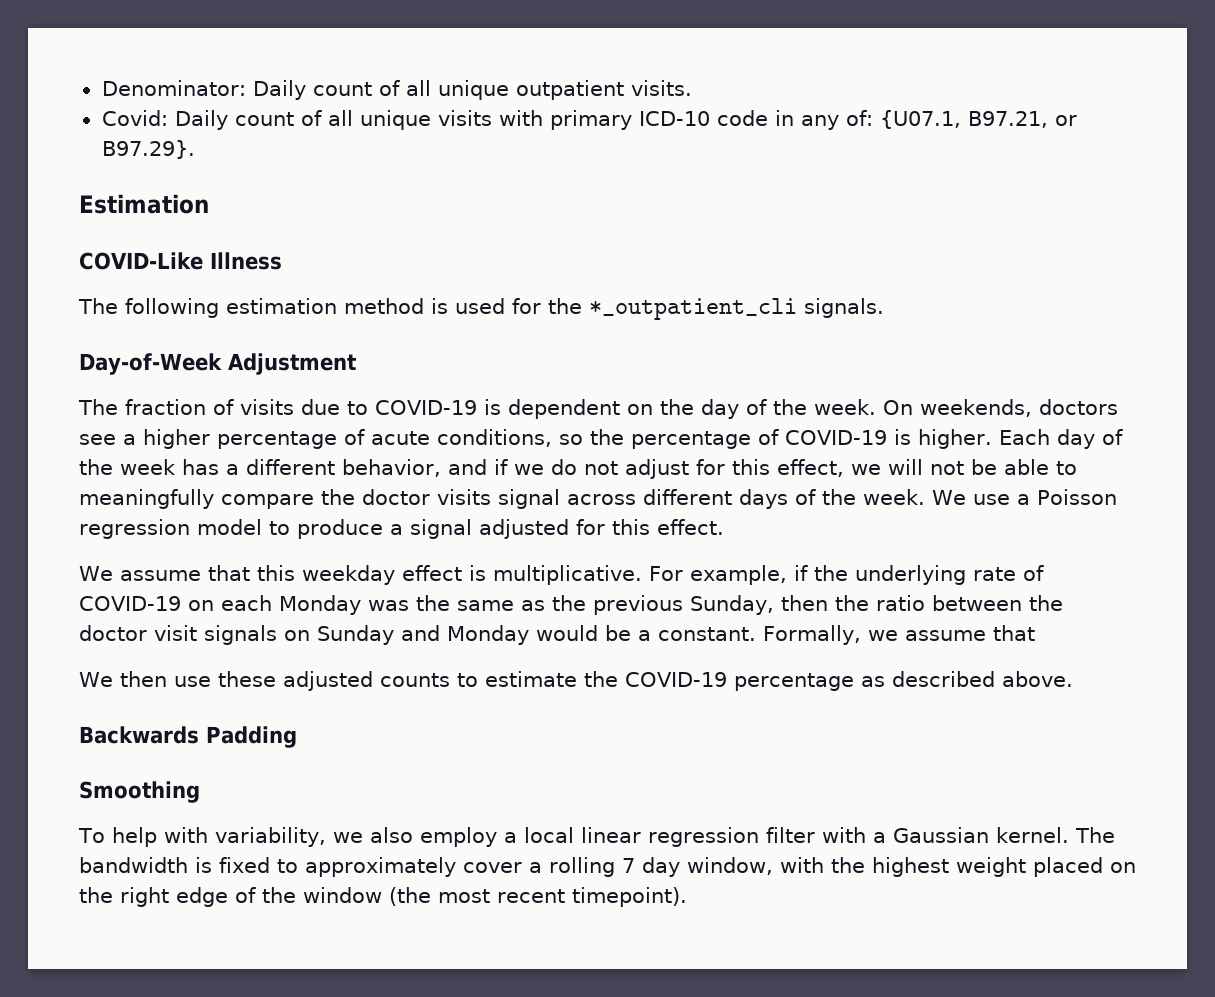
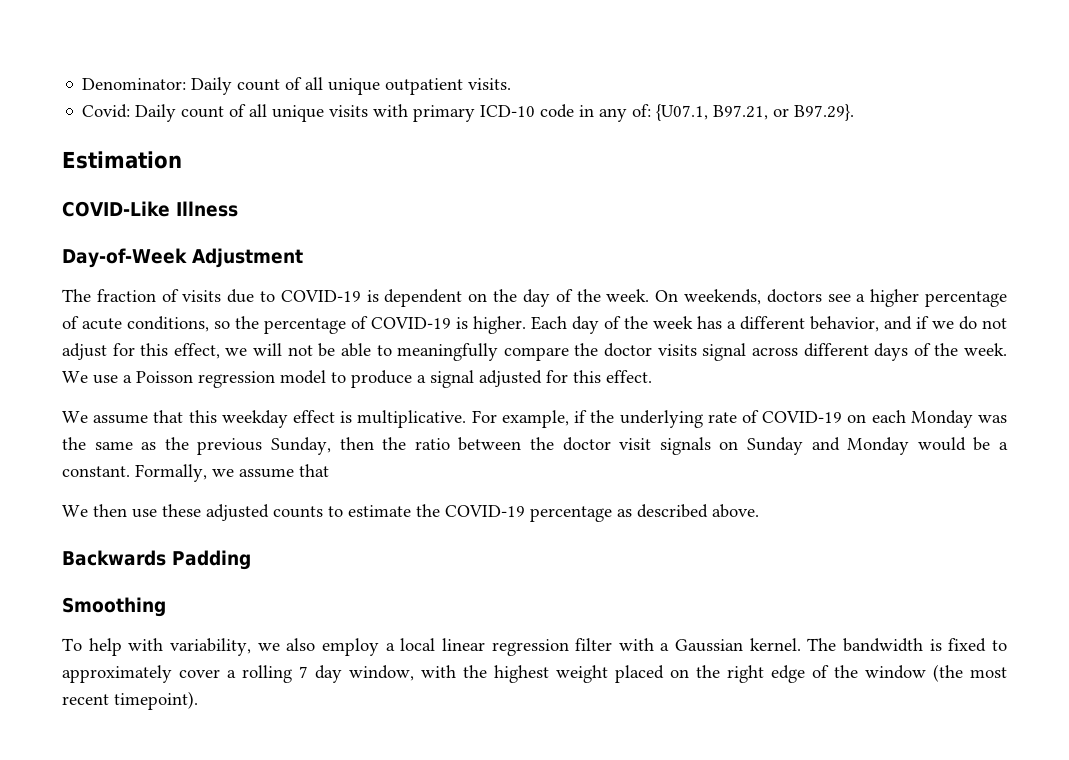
[78,298,884,320] // The following estimation method is used for the *_outpatient_cli signals. -> (238, 209) none

